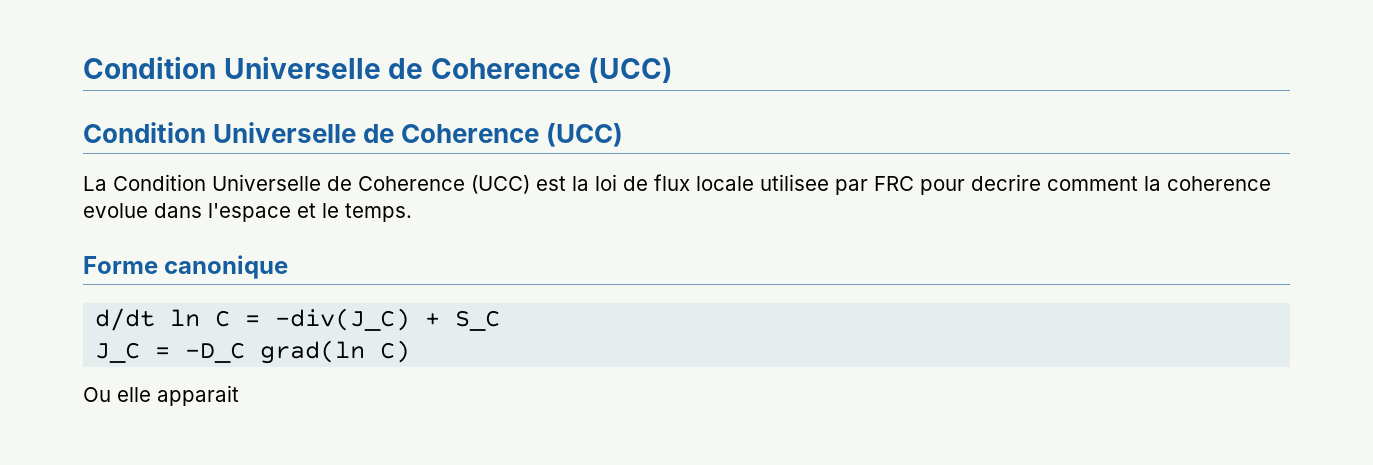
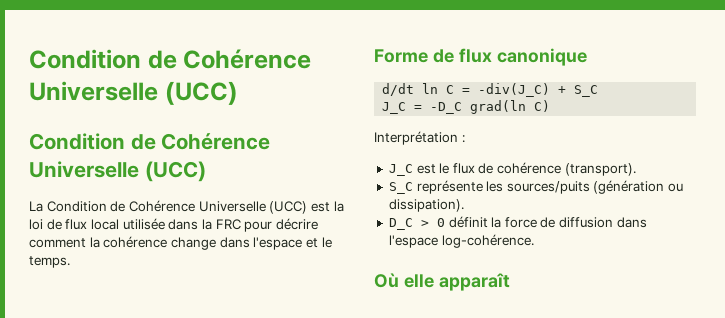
[83,56,581,79] Condition Universelle de Coherence -> [29,49,312,69] [29,81,158,101] Condition de Cohérence Universelle
[213,122,540,143] Universelle de Coherence -> [130,133,271,150] [29,161,139,178] de Cohérence Universelle
[212,174,465,191] Universelle de Coherence -> [110,200,266,212] de Cohérence Universelle
[696,174,868,195] locale utilisee par -> [90,218,212,230] local utilisée dans la
[971,174,1041,191] decrire -> [275,218,318,230] décrire
[1167,176,1271,191] [83,203,148,218] coherence evolue -> [103,236,216,250] cohérence change
(158, 265) none -> [432,48,492,63] de flux
[83,385,239,406] Ou elle apparait -> [374,131,465,145] [388,162,636,176] [388,180,684,194] [388,199,464,212] [388,216,647,230] [388,234,534,248] [374,273,510,291] Interprétation : // J_C est le flux de cohérence (transport). // S_C représente les sources/puits (génération ou dissipation). // D_C > 0 définit la force de diffusion dans l'espace log-cohérence. // Où elle apparaît

